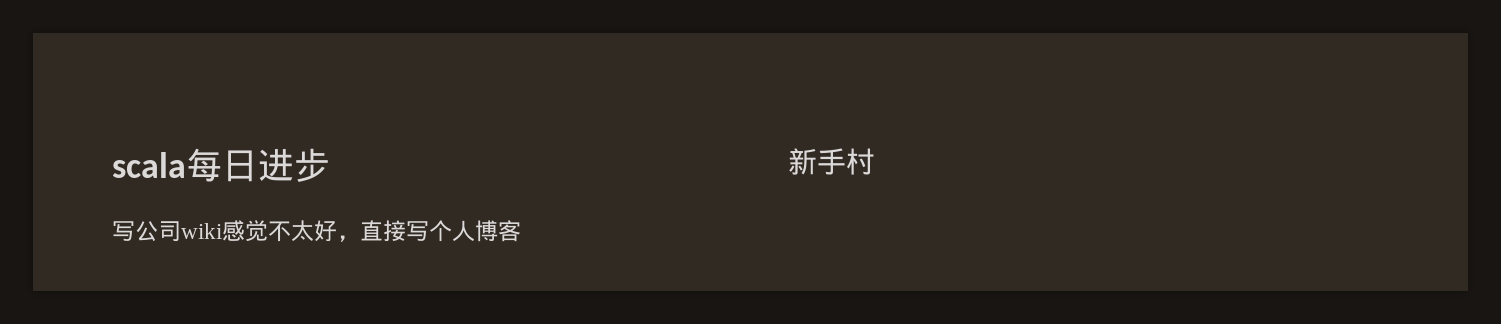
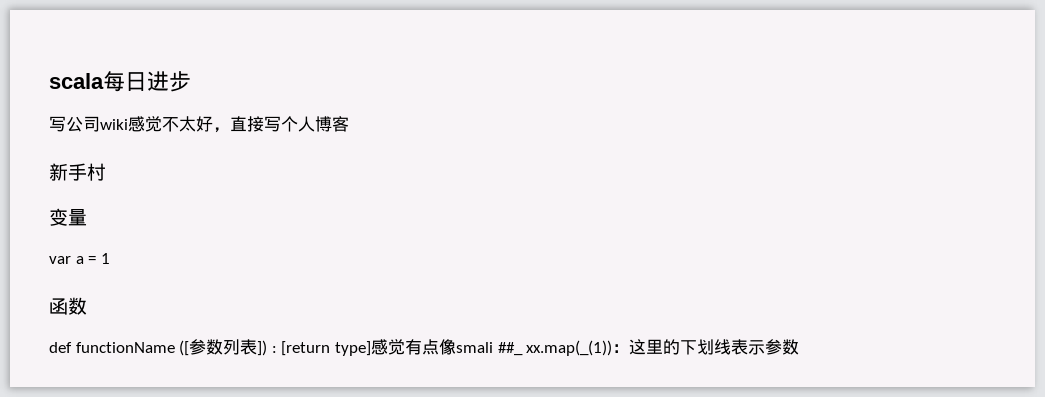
(875, 161) none -> [49,208,87,226] [49,253,110,264] [49,297,87,315] [49,339,800,356] // 变量 // var a = 1 // 函数 // def functionName ([参数列表]) : [return type]感觉有点像smali ##_ xx.map(_(1))：这里的下划线表示参数

